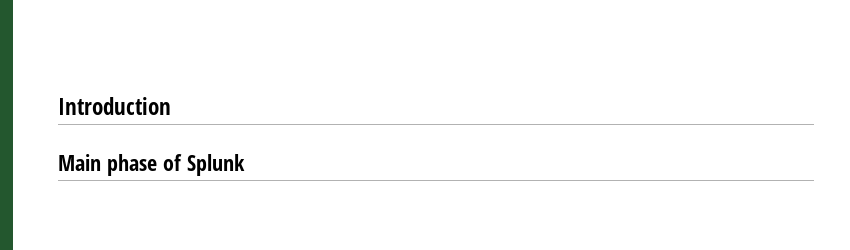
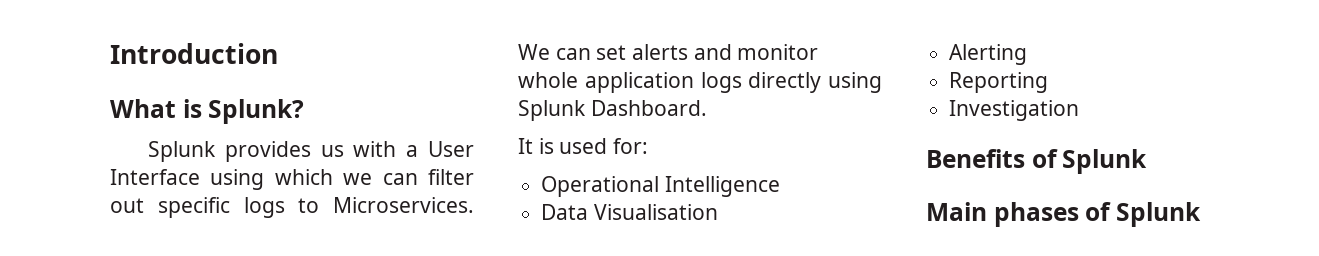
[58,154,157,176] Main phase -> [110,99,305,124] [148,141,474,162] [110,169,474,190] [110,197,474,218] [518,44,819,60] [518,72,882,93] [518,100,707,121] [518,138,649,154] [541,176,780,197] [541,204,718,220] [949,44,1028,65] [949,72,1049,93] [949,100,1080,121] [926,149,1148,174] [926,202,1079,227] What is Splunk? // Splunk provides us with a User Interface using which we can filter out specific logs to Microservices. We can set alerts and monitor whole application logs directly using Splunk Dashboard. // It is used for: // Operational Intelligence // Data Visualisation // Alerting // Reporting // Investigation // Benefits of Splunk // Main phases

